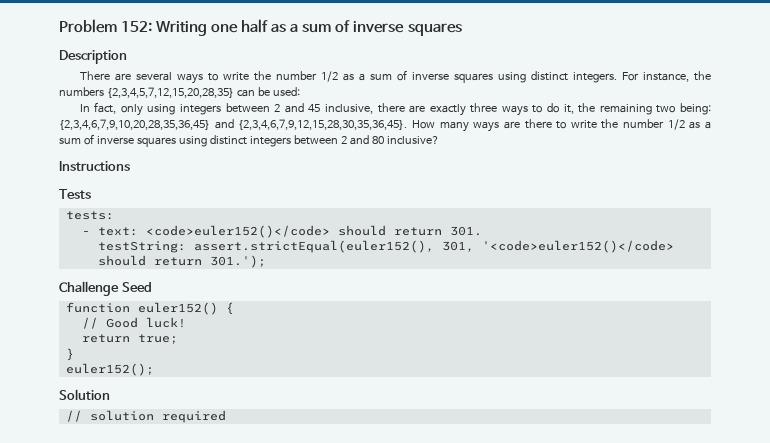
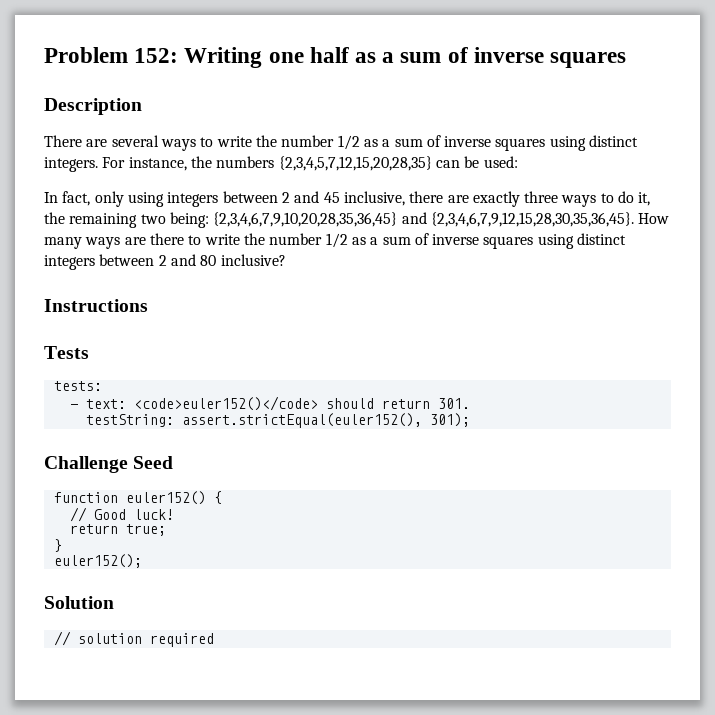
[441,240,674,253] [97,255,266,268] 301, '<code>euler152()</code> should return 301.'); -> [429,413,470,427] 301);

